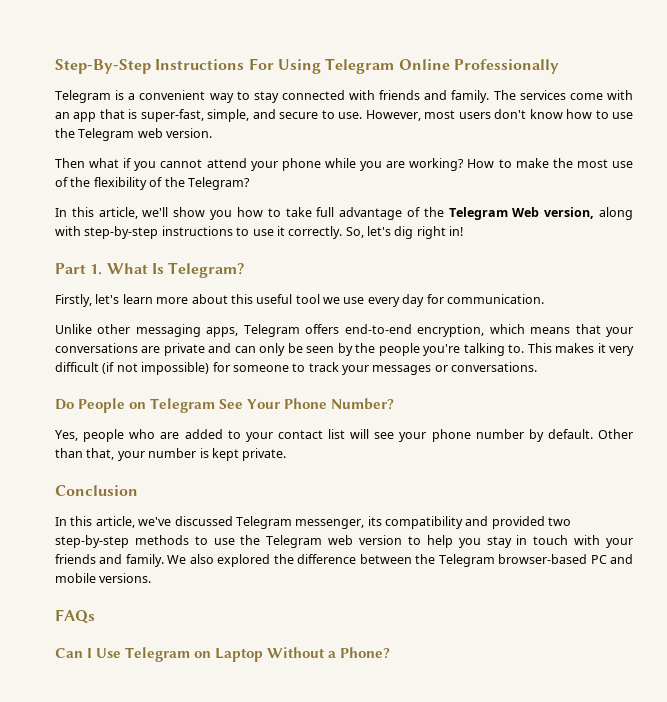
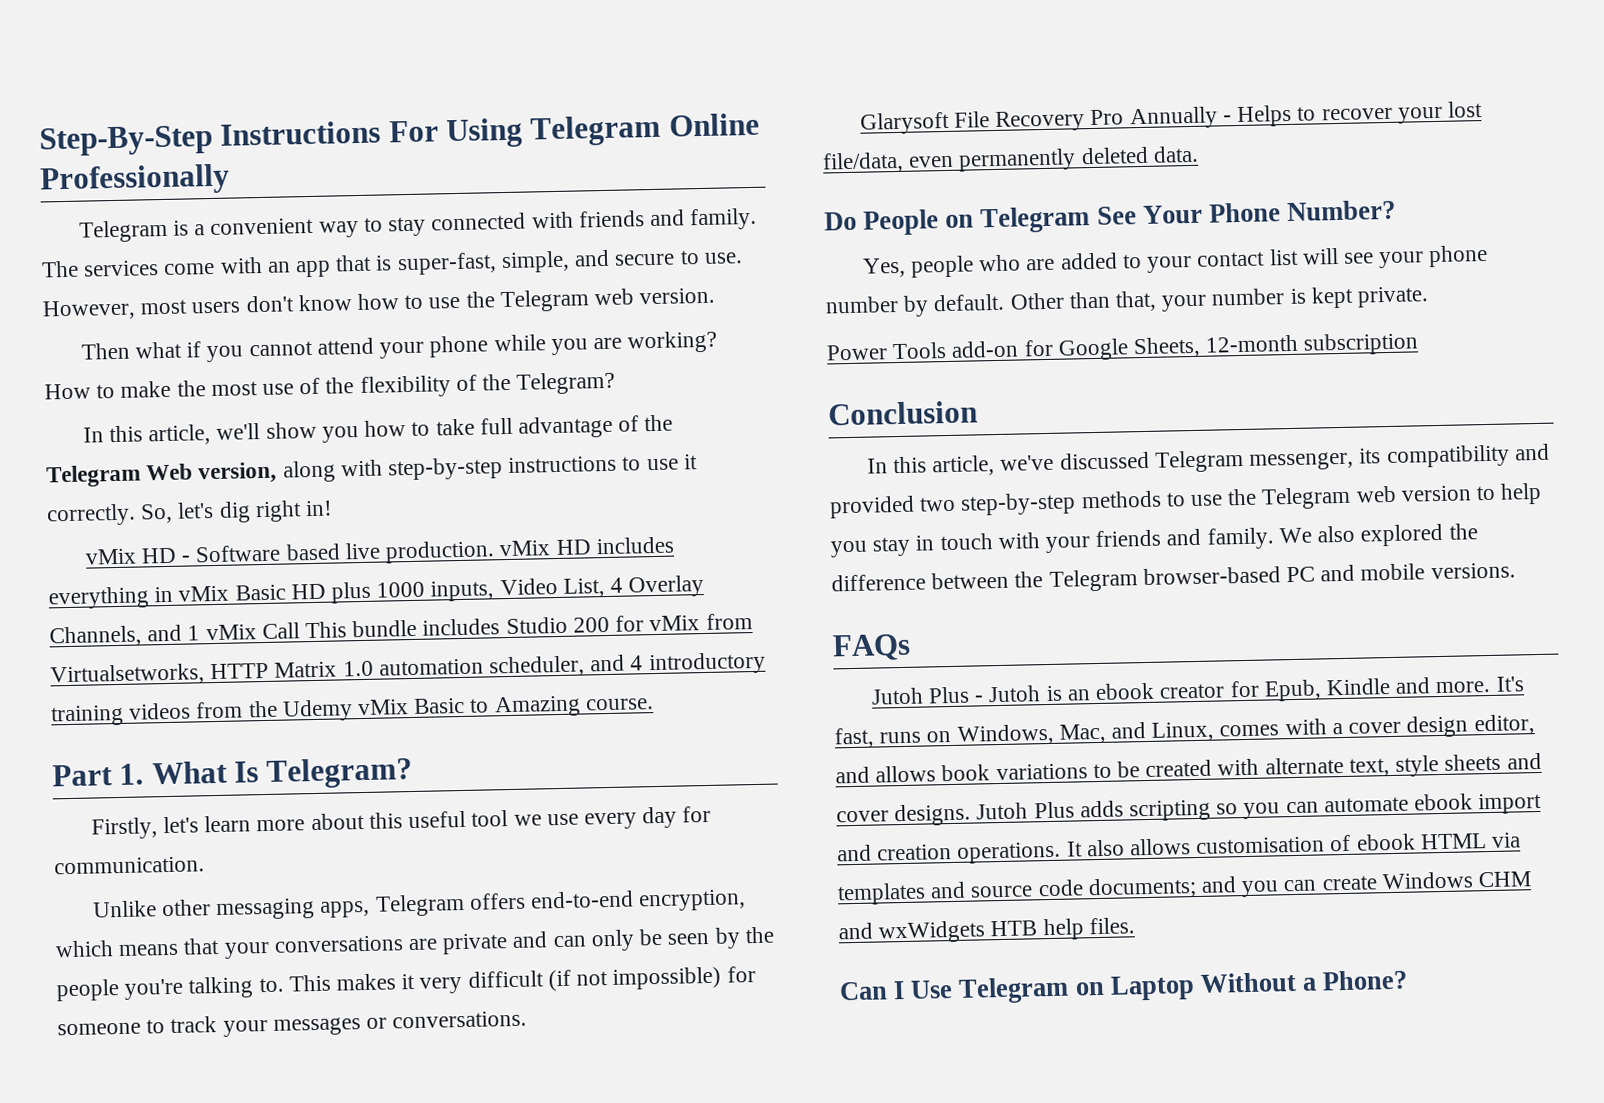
(464, 231) none -> [84,536,674,565] [48,574,705,610] [49,613,753,648] [50,651,766,687] [51,695,654,727] // vMix HD - Software based live production. vMix HD includes everything in vMix Basic HD plus 1000 inputs, Video List, 4 Overlay Channels, and 1 vMix Call This bundle includes Studio 200 for vMix from Virtualsetworks, HTTP Matrix 1.0 automation scheduler, and 4 introductory training videos from the Udemy vMix Basic to Amazing course.
(538, 367) none -> [859,101,1483,135] [822,145,1199,174] // Glarysoft File Recovery Pro Annually - Helps to recover your lost file/data, even permanently deleted data.
(287, 454) none -> [826,332,1420,361] // Power Tools add-on for Google Sheets, 12-month subscription
(95, 616) none -> [870,676,1525,705] [834,714,1535,749] [835,752,1542,784] [836,792,1543,827] [837,832,1522,864] [837,871,1532,906] [838,917,1135,944] // Jutoh Plus - Jutoh is an ebook creator for Epub, Kindle and more. It's fast, runs on Windows, Mac, and Linux, comes with a cover design editor, and allows book variations to be created with alternate text, style sheets and cover designs. Jutoh Plus adds scripting so you can automate ebook import and creation operations. It also allows customisation of ebook HTML via templates and source code documents; and you can create Windows CHM and wxWidgets HTB help files.

